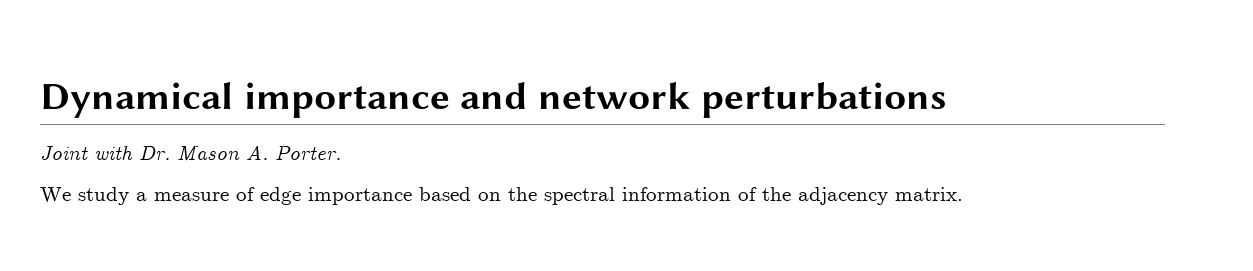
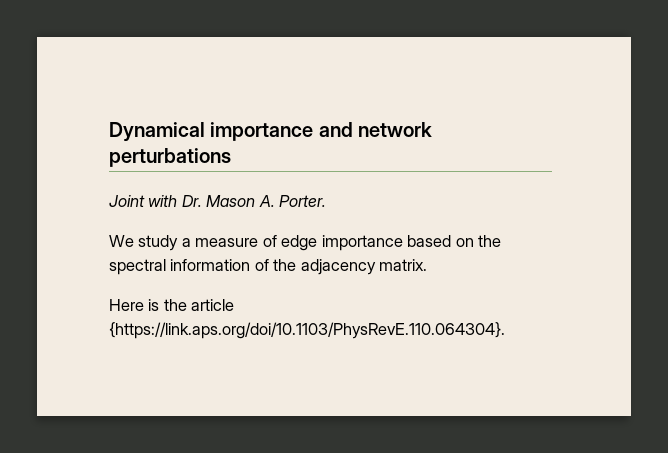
(963, 194) none -> [109,299,235,311] [109,322,505,339] // Here is the article {https://link.aps.org/doi/10.1103/PhysRevE.110.064304}.

